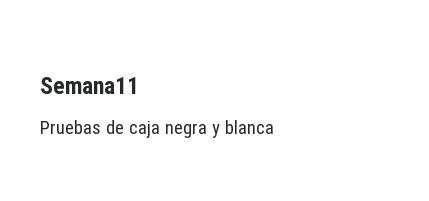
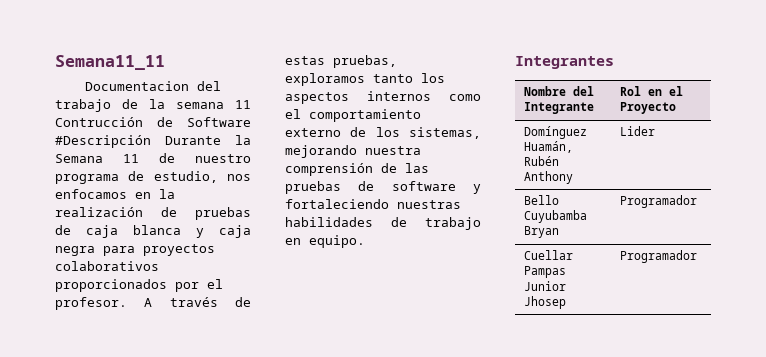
[40,77,139,94] [40,120,274,138] Semana11 // Pruebas de caja negra y blanca -> [55,55,165,70] [84,81,221,91] [55,99,251,112] [55,117,251,127] [55,135,251,148] [55,153,251,163] [55,171,251,184] [55,189,175,199] [55,207,251,220] [55,225,251,238] [55,244,215,256] [55,261,159,271] [55,279,223,292] [55,297,252,310] [285,55,397,68] [285,73,445,86] [285,91,481,104] [285,109,421,122] [285,127,481,139] [285,145,421,158] [285,163,429,176] [285,181,481,194] [285,199,461,209] [285,217,481,230] [285,235,365,248] [515,56,614,69] [523,86,594,96] [523,102,594,114] [619,86,683,96] [619,102,676,114] [523,126,587,139] [523,141,573,153] [523,156,559,166] [523,171,573,184] [619,126,655,136] [523,195,559,205] [523,210,587,223] [523,226,559,238] [619,195,697,208] [523,250,573,260] [523,266,566,278] [523,281,566,291] [523,296,566,309] [619,250,697,263] Semana11_11 // Documentacion del trabajo de la semana 11 Contrucción de Software #Descripción Durante la Semana 11 de nuestro programa de estudio, nos enfocamos en la realización de pruebas de caja blanca y caja negra para proyectos colaborativos proporcionados por el profesor. A través de estas pruebas, exploramos tanto los aspectos internos como el comportamiento externo de los sistemas, mejorando nuestra comprensión de las pruebas de software y fortaleciendo nuestras habilidades de trabajo en equipo. // Integrantes // Nombre del Integrante | Rol en el Proyecto // Domínguez Huamán, Rubén Anthony | Lider // Bello Cuyubamba Bryan | Programador // Cuellar Pampas Junior Jhosep | Programador

